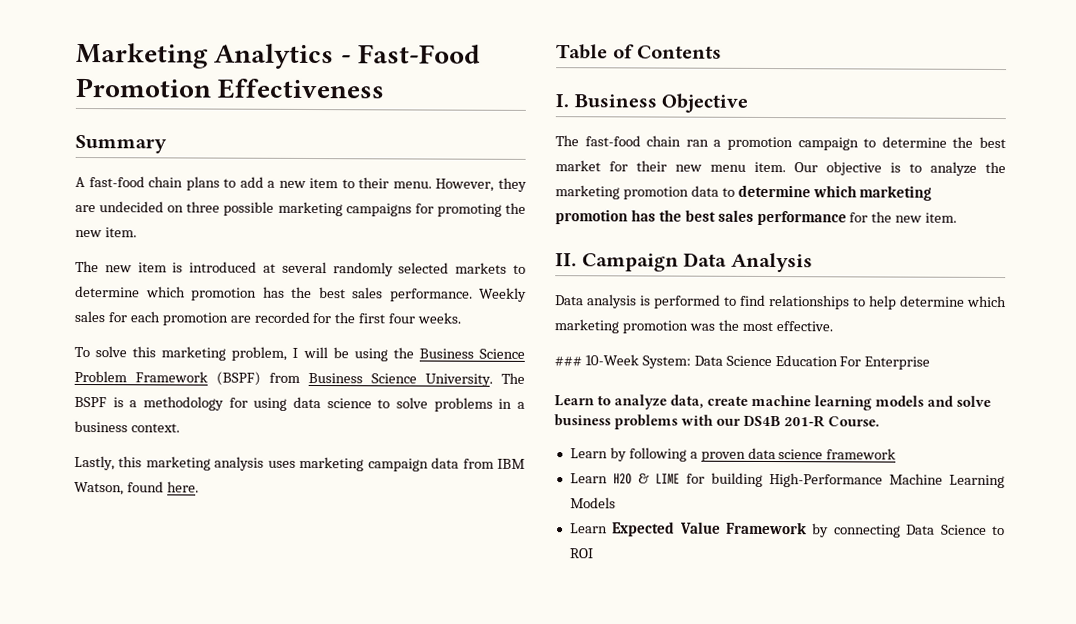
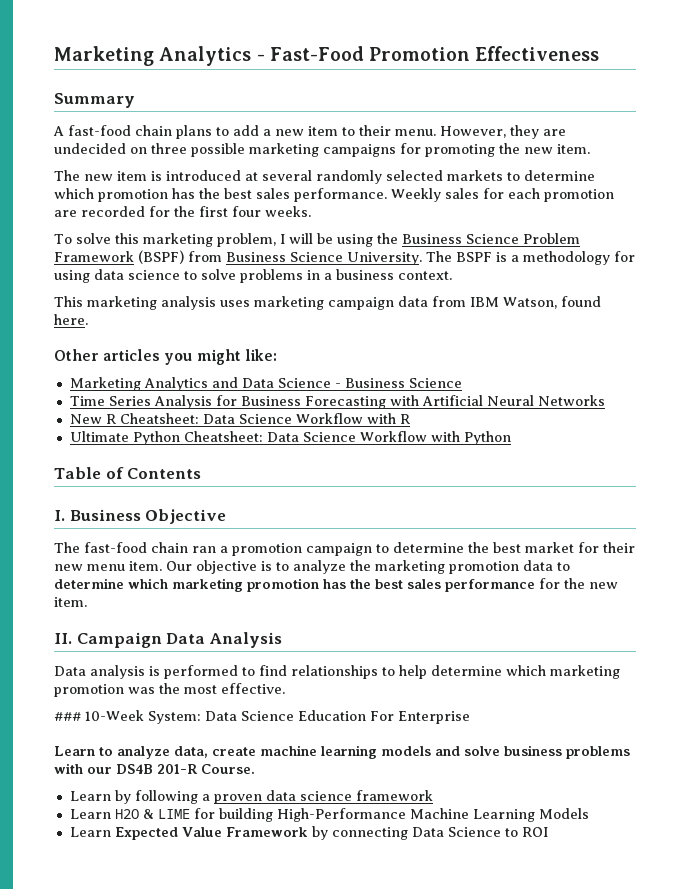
[74,455,143,471] Lastly, this -> [54,296,83,307] This
(199, 487) none -> [54,349,277,365] [69,377,462,391] [69,395,605,409] [69,413,410,424] [69,431,511,445] // Other articles you might like: // Marketing Analytics and Data Science - Business Science // Time Series Analysis for Business Forecasting with Artificial Neural Networks // New R Cheatsheet: Data Science Workflow with R // Ultimate Python Cheatsheet: Data Science Workflow with Python

